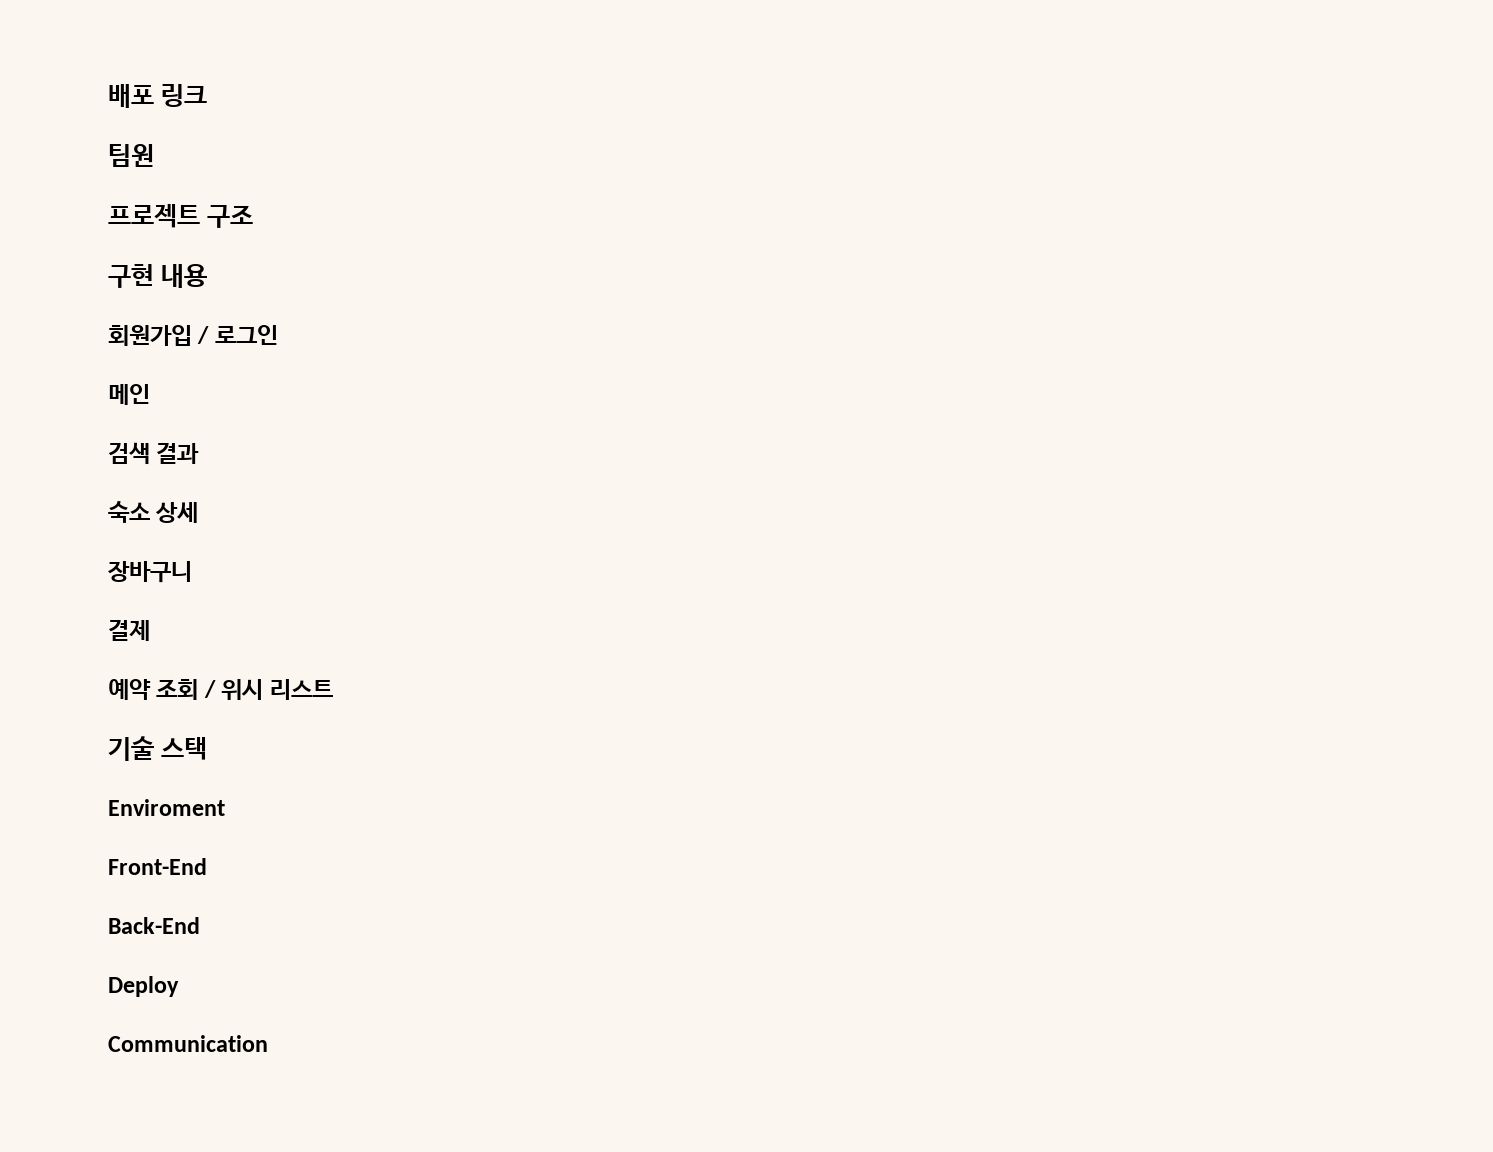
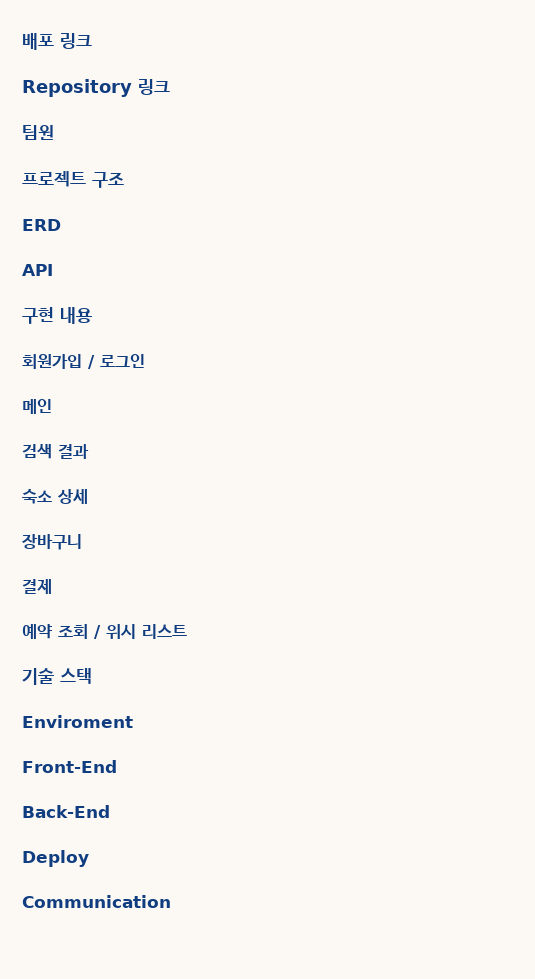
(207, 95) none -> [22,79,170,97] // Repository 링크
(253, 216) none -> [22,219,61,231] [22,264,53,276] // ERD // API

